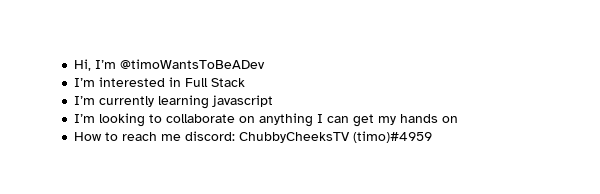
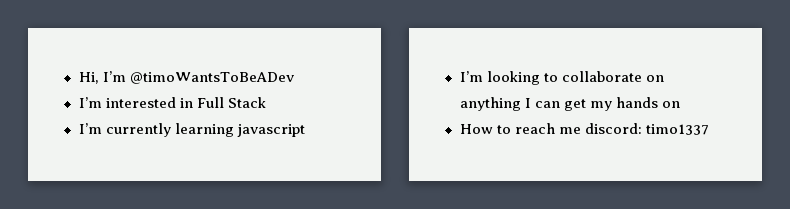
[239,131,433,143] ChubbyCheeksTV (timo)#4959 -> [645,124,709,135] timo1337

